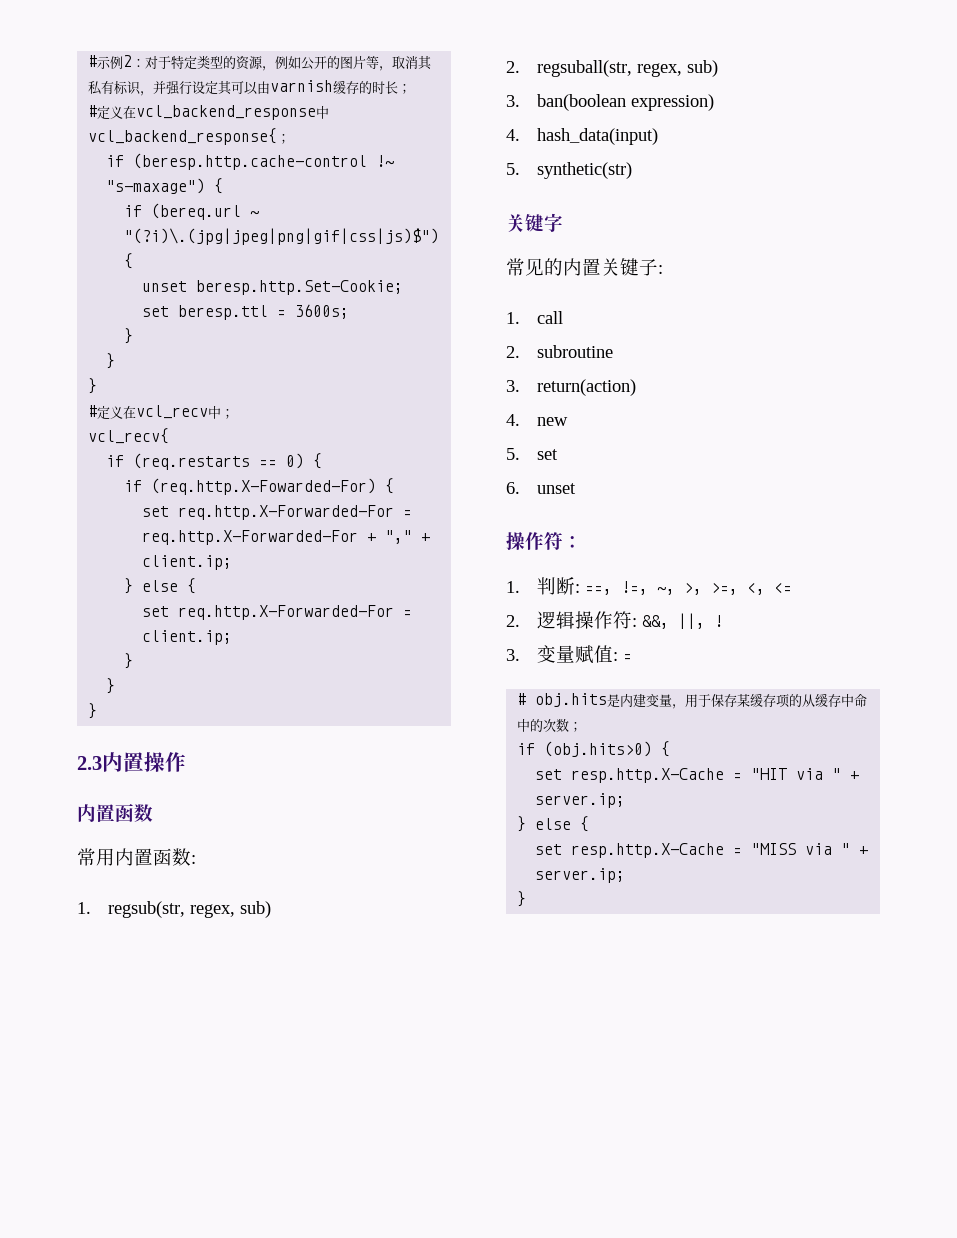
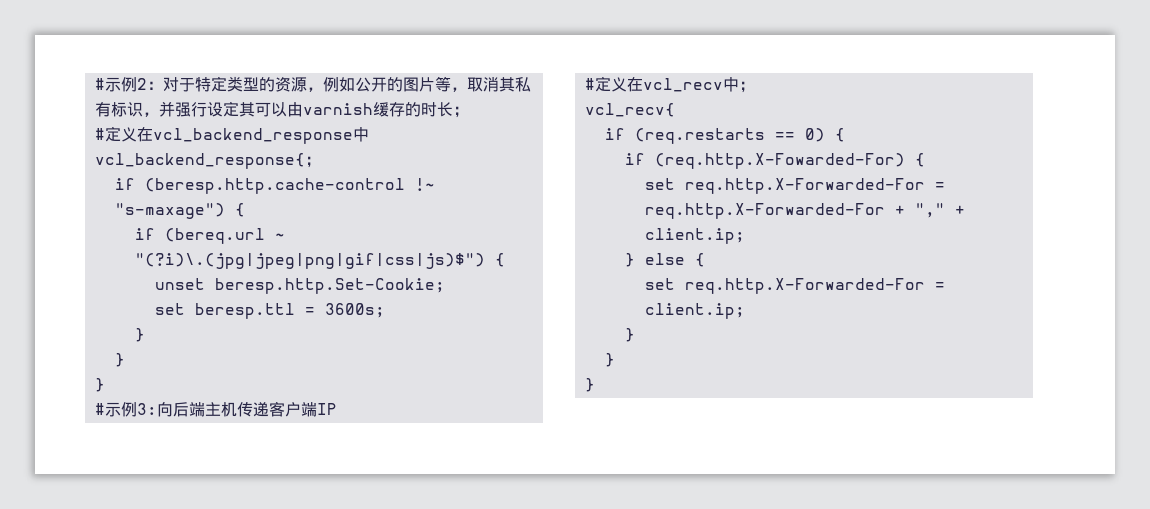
(98, 386) none -> [95,401,338,417] // #示例3:向后端主机传递客户端IP
[77,752,186,772] [77,803,153,822] [77,848,196,866] [77,901,272,918] [506,60,719,77] [506,94,715,111] [506,128,659,145] [506,162,633,179] [506,213,563,233] [506,258,663,276] [506,311,564,324] [506,345,614,358] [506,379,637,396] [506,414,569,426] [506,448,559,460] [506,482,577,494] [506,532,582,550] [506,577,793,595] [506,611,724,629] [506,645,633,664] [517,693,868,709] [517,718,583,732] [517,741,671,757] [535,768,860,783] [535,793,626,808] [517,816,590,832] [535,843,869,858] [535,868,626,883] [517,891,527,907] // 2.3内置操作 // 内置函数 // 常用内置函数: // 1. regsub(str, regex, sub) // 2. regsuball(str, regex, sub) // 3. ban(boolean expression) // 4. hash_data(input) // 5. synthetic(str) // 关键字 // 常见的内置关键子: // 1. call // 2. subroutine // 3. return(action) // 4. new // 5. set // 6. unset // 操作符： // 1.判断: ==, !=, ~, >, >=, <, <= // 2.逻辑操作符: &&, ||, ! // 3.变量赋值: = // # obj.hits是内建变量，用于保存某缓存项的从缓存中命中的次数； // if (obj.hits>0) { // set resp.http.X-Cache = "HIT via " + server.ip; // } else { // set resp.http.X-Cache = "MISS via " + server.ip; // } -> (596, 385) none

